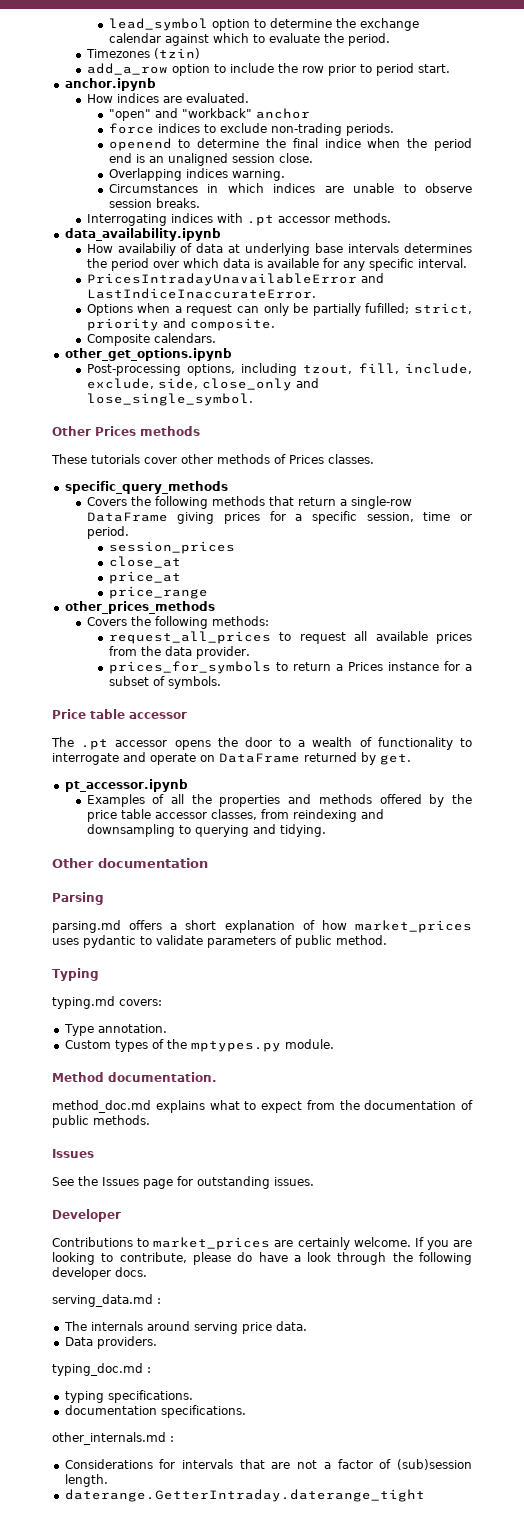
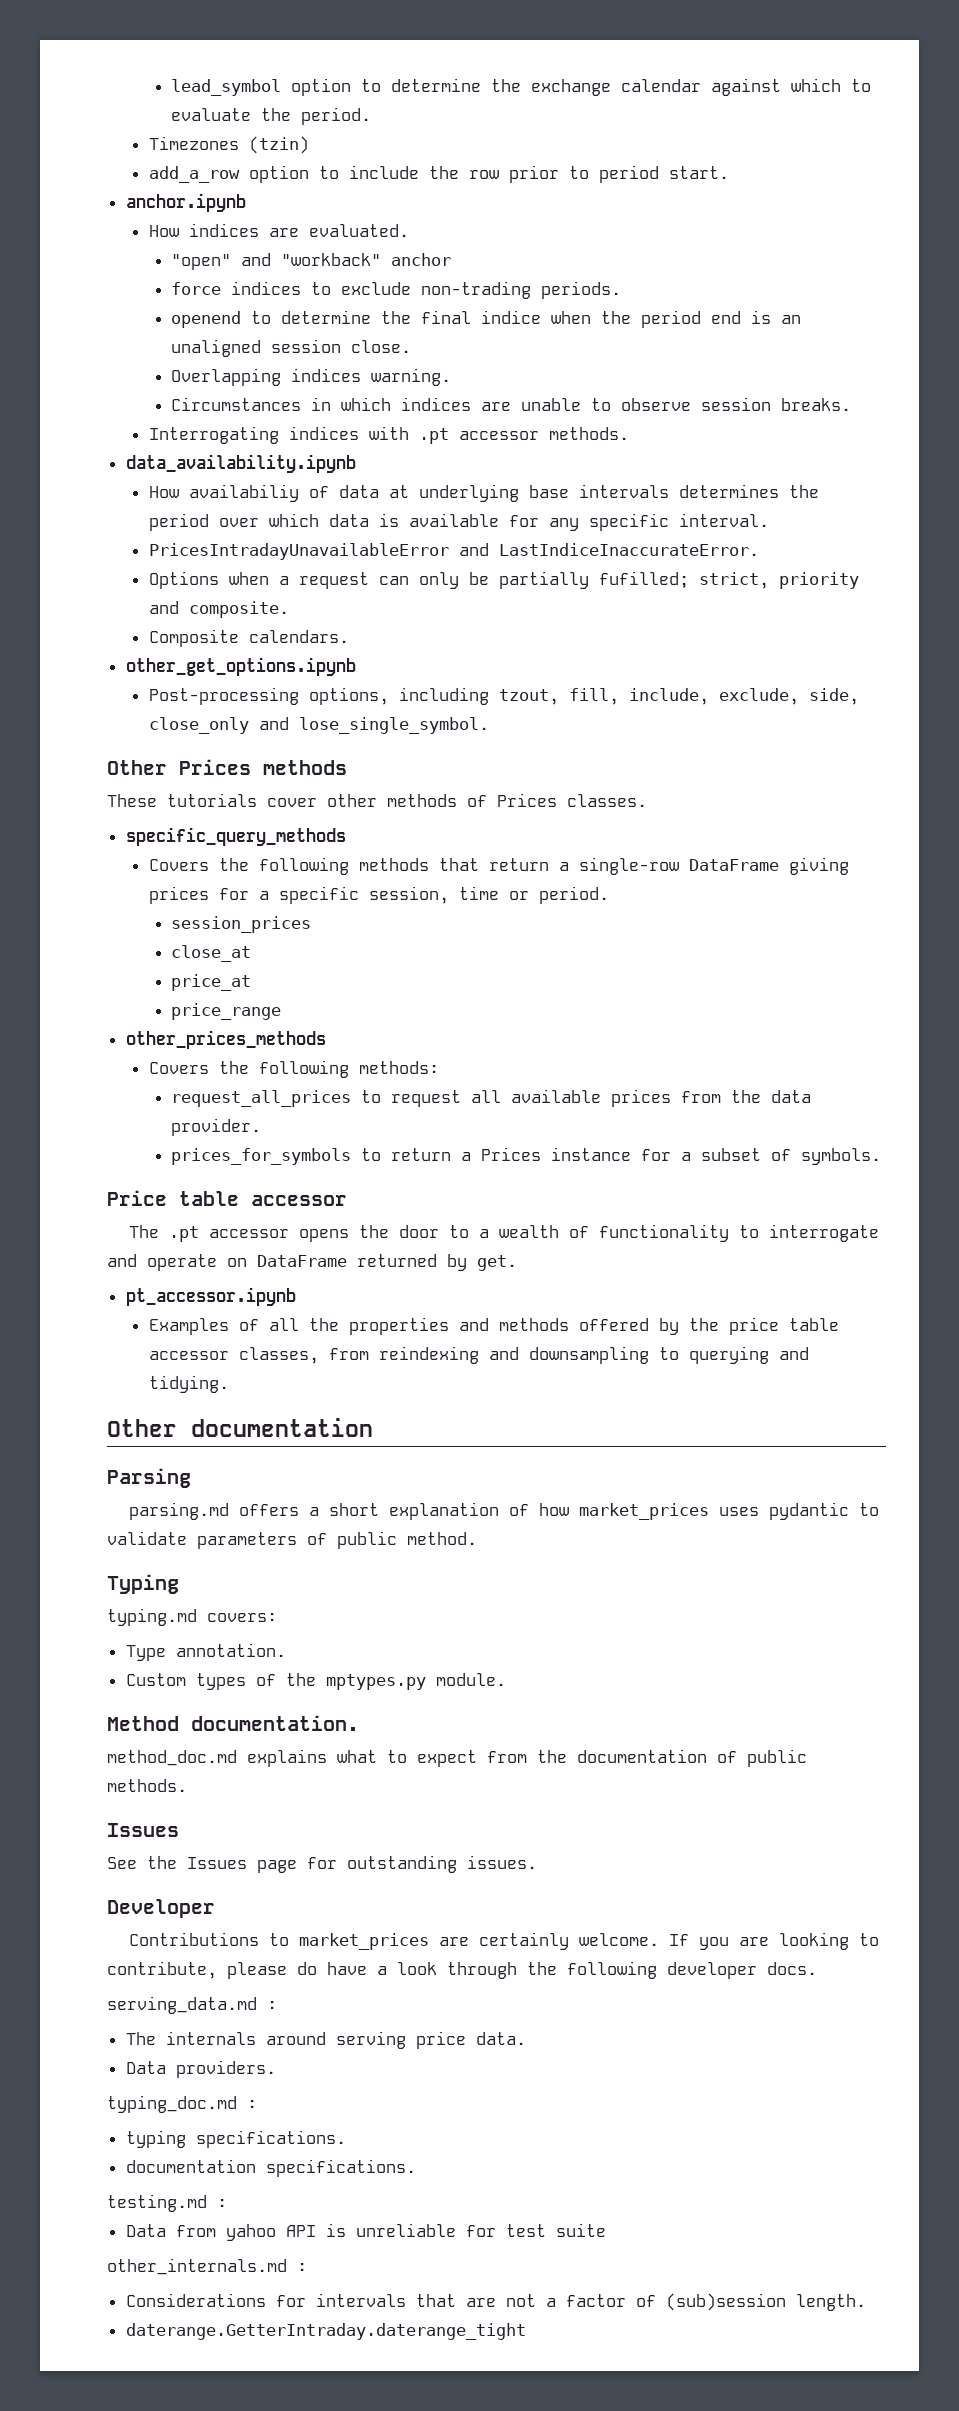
(246, 1411) none -> [107,2194,227,2212] [125,2223,606,2241] // testing.md : // Data from yahoo API is unreliable for test suite

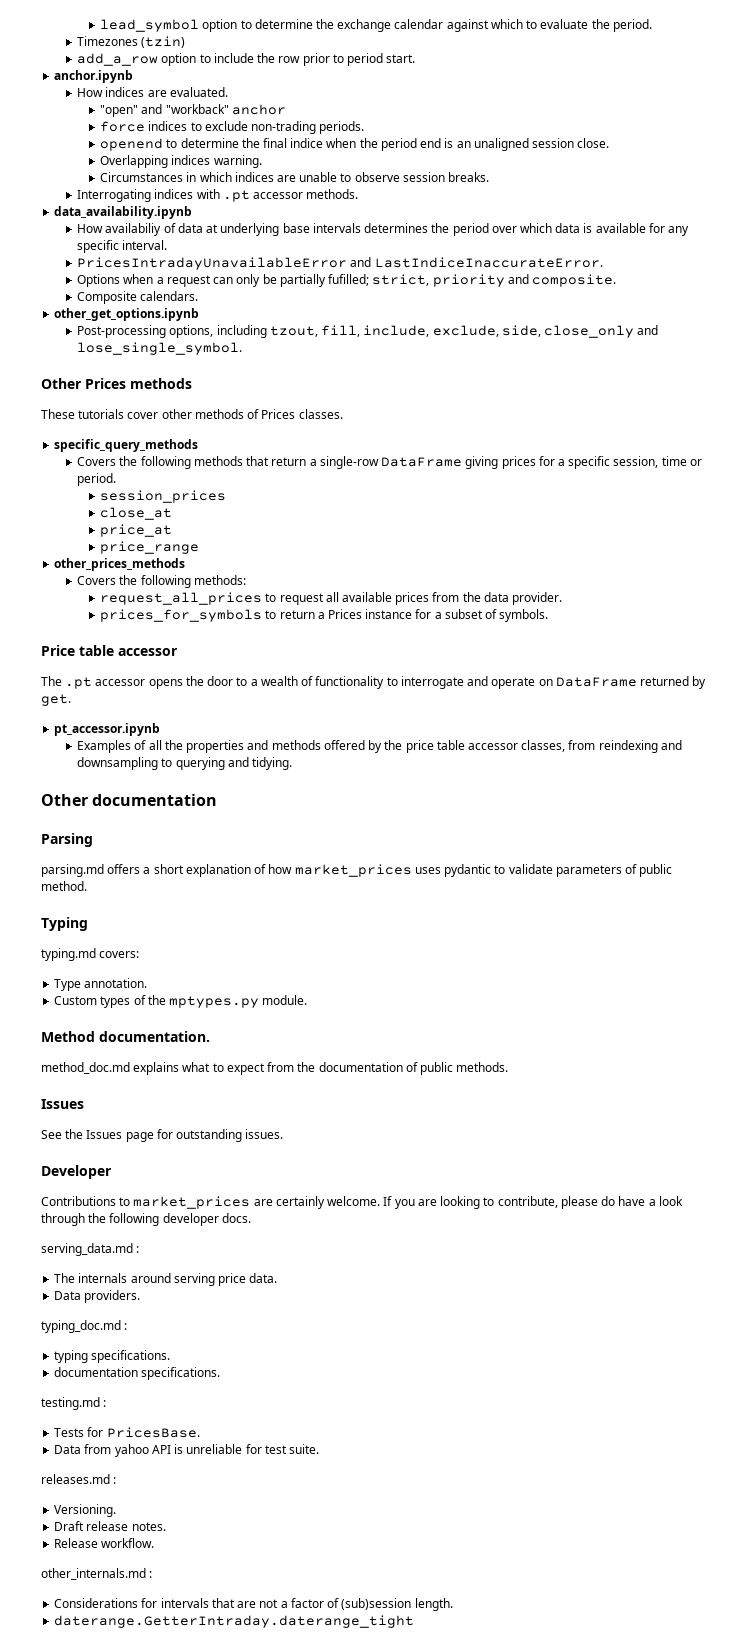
(227, 2203) none -> [54,1427,200,1438] // Tests for PricesBase.
[555,2223,606,2237] suite -> [289,1444,320,1454] [41,1474,117,1484] [54,1504,117,1517] [54,1521,166,1531] [54,1538,155,1548] suite. // releases.md : // Versioning. // Draft release notes. // Release workflow.

